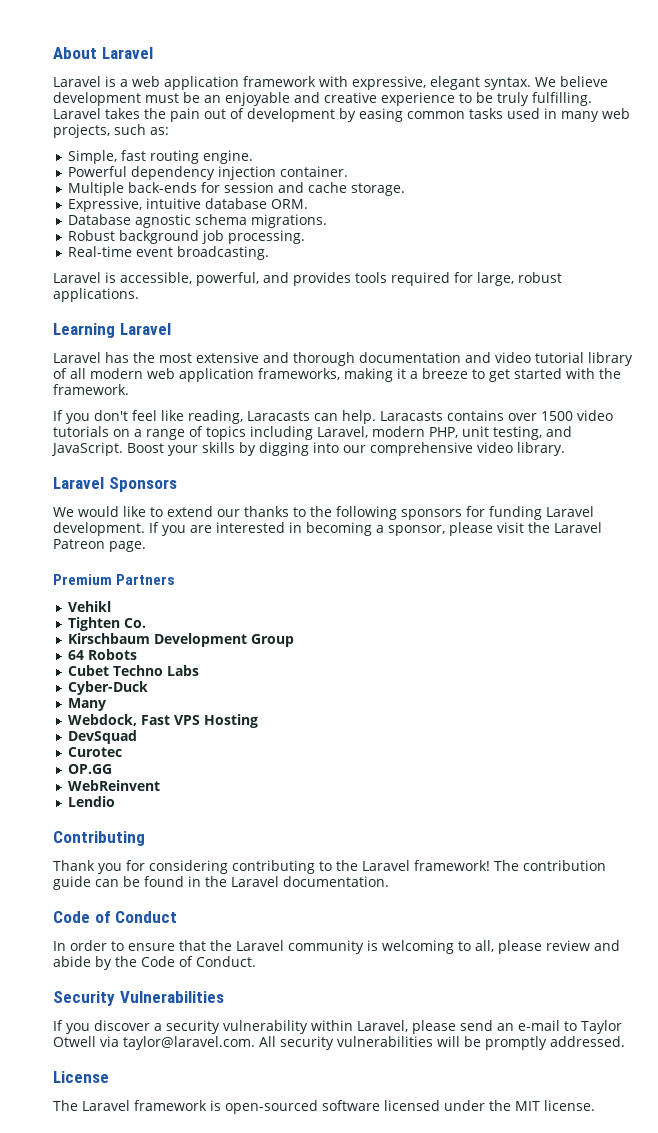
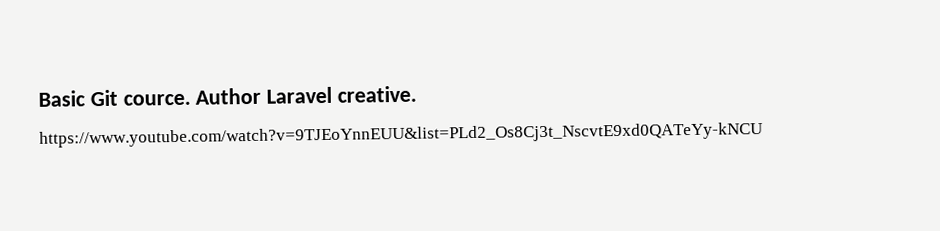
[53,47,153,59] [53,76,608,90] [53,92,592,106] [53,108,630,122] [53,124,169,138] [67,150,253,164] [67,166,348,180] [67,182,405,196] [67,198,308,212] [67,214,327,228] [67,230,305,244] [67,246,269,260] [53,272,562,286] [53,288,139,302] [53,323,171,338] [53,352,633,366] [53,368,621,382] [53,384,129,395] [53,410,613,424] [53,426,572,440] [51,442,565,456] [53,477,177,492] [53,506,594,520] [53,522,602,536] [53,539,146,552] [53,574,176,585] [67,601,111,612] [67,617,146,631] [67,633,294,647] [67,649,137,660] [67,665,199,676] [67,681,148,695] [67,698,106,711] [67,714,258,728] [67,730,137,744] [67,747,122,757] [67,764,112,774] [67,780,160,791] [67,796,115,807] [53,831,145,846] [53,860,606,874] [53,876,389,890] [53,911,178,923] [53,940,620,954] [53,956,256,970] [53,991,224,1006] [53,1020,622,1034] [53,1036,625,1050] [53,1071,109,1083] [53,1100,595,1114] About Laravel // Laravel is a web application framework with expressive, elegant syntax. We believe development must be an enjoyable and creative experience to be truly fulfilling. Laravel takes the pain out of development by easing common tasks used in many web projects, such as: // Simple, fast routing engine. // Powerful dependency injection container. // Multiple back-ends for session and cache storage. // Expressive, intuitive database ORM. // Database agnostic schema migrations. // Robust background job processing. // Real-time event broadcasting. // Laravel is accessible, powerful, and provides tools required for large, robust applications. // Learning Laravel // Laravel has the most extensive and thorough documentation and video tutorial library of all modern web application frameworks, making it a breeze to get started with the framework. // If you don't feel like reading, Laracasts can help. Laracasts contains over 1500 video tutorials on a range of topics including Laravel, modern PHP, unit testing, and JavaScript. Boost your skills by digging into our comprehensive video library. // Laravel Sponsors // We would like to extend our thanks to the following sponsors for funding Laravel development. If you are interested in becoming a sponsor, please visit the Laravel Patreon page. // Premium Partners // Vehikl // Tighten Co. // Kirschbaum Development Group // 64 Robots // Cubet Techno Labs // Cyber-Duck // Many // Webdock, Fast VPS Hosting // DevSquad // Curotec // OP.GG // WebReinvent // Lendio // Contributing // Thank you for considering contributing to the Laravel framework! The contribution guide can be found in the Laravel documentation. // Code of Conduct // In order to ensure that the Laravel community is welcoming to all, please review and abide by the Code of Conduct. // Security Vulnerabilities // If you discover a security vulnerability within Laravel, please send an e-mail to Taylor Otwell via taylor@laravel.com. All security vulnerabilities will be promptly addressed. // License // The Laravel framework is open-sourced software licensed under the MIT license. -> [38,85,418,107] [39,122,763,148] Basic Git cource. Author Laravel creative. // https://www.youtube.com/watch?v=9TJEoYnnEUU&list=PLd2_Os8Cj3t_NscvtE9xd0QATeYy-kNCU

